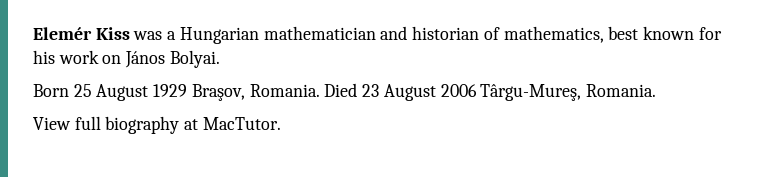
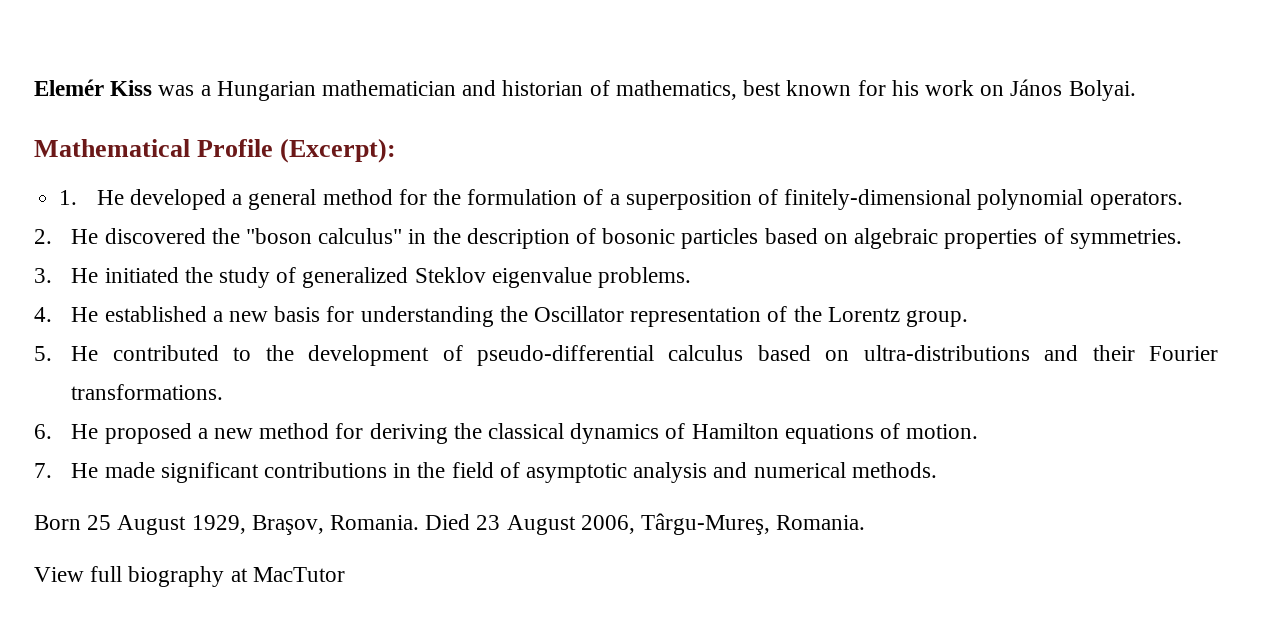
(220, 59) none -> [34,138,397,163] [59,189,1183,210] [34,228,1182,249] [34,267,692,288] [34,306,969,327] [34,345,1219,366] [71,384,224,400] [34,423,979,444] [34,462,937,483] // Mathematical Profile (Excerpt): // 1. He developed a general method for the formulation of a superposition of finitely-dimensional polynomial operators. // 2. He discovered the "boson calculus" in the description of bosonic particles based on algebraic properties of symmetries. // 3. He initiated the study of generalized Steklov eigenvalue problems. // 4. He established a new basis for understanding the Oscillator representation of the Lorentz group. // 5. He contributed to the development of pseudo-differential calculus based on ultra-distributions and their Fourier transformations. // 6. He proposed a new method for deriving the classical dynamics of Hamilton equations of motion. // 7. He made significant contributions in the field of asymptotic analysis and numerical methods.
[153,84,188,97] 1929 -> [191,515,246,534] 1929,
[440,84,477,97] 2006 -> [580,515,635,534] 2006,
[202,117,281,130] MacTutor. -> [252,567,345,582] MacTutor

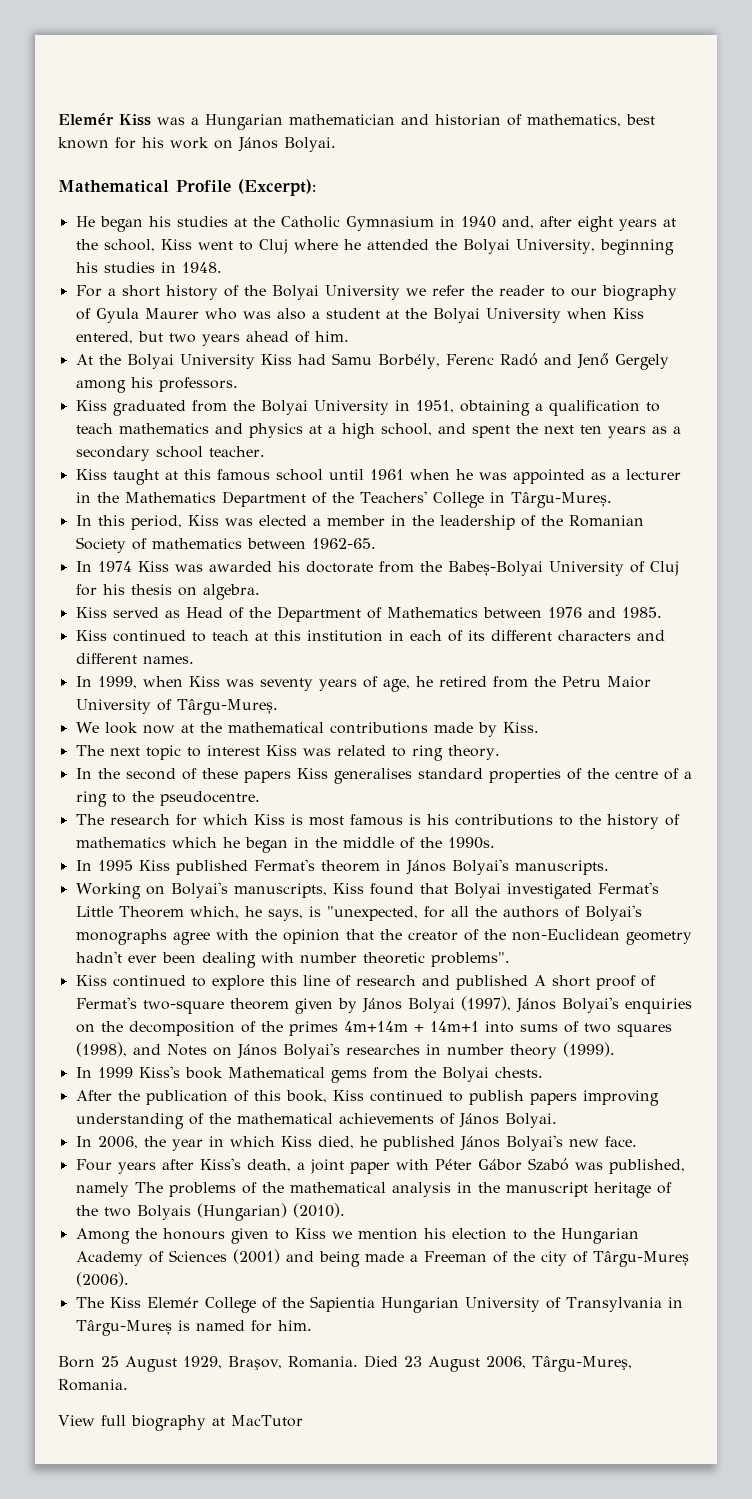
[59,189,1183,210] [34,228,1182,249] [34,267,692,288] [34,306,969,327] [34,345,1219,366] [71,384,224,400] [34,423,979,444] [34,462,937,483] 1. He developed a general method for the formulation of a superposition of finitely-dimensional polynomial operators. // 2. He discovered the "boson calculus" in the description of bosonic particles based on algebraic properties of symmetries. // 3. He initiated the study of generalized Steklov eigenvalue problems. // 4. He established a new basis for understanding the Oscillator representation of the Lorentz group. // 5. He contributed to the development of pseudo-differential calculus based on ultra-distributions and their Fourier transformations. // 6. He proposed a new method for deriving the classical dynamics of Hamilton equations of motion. // 7. He made significant contributions in the field of asymptotic analysis and numerical methods. -> [75,216,676,232] [75,239,674,255] [75,262,222,273] [75,285,677,301] [75,308,644,323] [75,331,349,346] [75,353,669,370] [75,377,238,393] [75,400,660,416] [75,423,681,439] [75,446,265,461] [75,469,681,485] [75,491,612,508] [75,515,644,530] [75,537,376,553] [75,561,679,576] [75,584,260,600] [75,606,662,622] [75,630,665,642] [75,653,194,664] [75,676,651,692] [75,699,278,715] [75,722,539,737] [75,745,500,761] [75,768,692,784] [75,791,260,807] [75,814,680,829] [75,837,495,853] [75,859,609,875] [75,882,659,899] [75,905,642,921] [75,929,692,945] [75,951,510,968] [75,975,656,990] [75,996,692,1014] [75,1021,672,1037] [75,1042,615,1059] [75,1066,543,1083] [75,1090,659,1106] [75,1113,557,1129] [75,1135,637,1151] [75,1158,685,1174] [75,1182,672,1198] [75,1203,345,1221] [75,1228,639,1244] [75,1249,689,1267] [75,1272,129,1287] [75,1296,683,1313] [75,1320,312,1336] He began his studies at the Catholic Gymnasium in 1940 and, after eight years at the school, Kiss went to Cluj where he attended the Bolyai University, beginning his studies in 1948. // For a short history of the Bolyai University we refer the reader to our biography of Gyula Maurer who was also a student at the Bolyai University when Kiss entered, but two years ahead of him. // At the Bolyai University Kiss had Samu Borbély, Ferenc Radó and Jenő Gergely among his professors. // Kiss graduated from the Bolyai University in 1951, obtaining a qualification to teach mathematics and physics at a high school, and spent the next ten years as a secondary school teacher. // Kiss taught at this famous school until 1961 when he was appointed as a lecturer in the Mathematics Department of the Teachers' College in Târgu-Mureș. // In this period, Kiss was elected a member in the leadership of the Romanian Society of mathematics between 1962-65. // In 1974 Kiss was awarded his doctorate from the Babeș-Bolyai University of Cluj for his thesis on algebra. // Kiss served as Head of the Department of Mathematics between 1976 and 1985. // Kiss continued to teach at this institution in each of its different characters and different names. // In 1999, when Kiss was seventy years of age, he retired from the Petru Maior University of Târgu-Mureș. // We look now at the mathematical contributions made by Kiss. // The next topic to interest Kiss was related to ring theory. // In the second of these papers Kiss generalises standard properties of the centre of a ring to the pseudocentre. // The research for which Kiss is most famous is his contributions to the history of mathematics which he began in the middle of the 1990s. // In 1995 Kiss published Fermat's theorem in János Bolyai's manuscripts. // Working on Bolyai's manuscripts, Kiss found that Bolyai investigated Fermat's Little Theorem which, he says, is "unexpected, for all the authors of Bolyai's monographs agree with the opinion that the creator of the non-Euclidean geometry hadn't ever been dealing with number theoretic problems". // Kiss continued to explore this line of research and published A short proof of Fermat's two-square theorem given by János Bolyai (1997), János Bolyai's enquiries on the decomposition of the primes 4m+14m + 14m+1 into sums of two squares (1998), and Notes on János Bolyai's researches in number theory (1999). // In 1999 Kiss's book Mathematical gems from the Bolyai chests. // After the publication of this book, Kiss continued to publish papers improving understanding of the mathematical achievements of János Bolyai. // In 2006, the year in which Kiss died, he published János Bolyai's new face. // Four years after Kiss's death, a joint paper with Péter Gábor Szabó was published, namely The problems of the mathematical analysis in the manuscript heritage of the two Bolyais (Hungarian) (2010). // Among the honours given to Kiss we mention his election to the Hungarian Academy of Sciences (2001) and being made a Freeman of the city of Târgu-Mureș (2006). // The Kiss Elemér College of the Sapientia Hungarian University of Transylvania in Târgu-Mureș is named for him.

